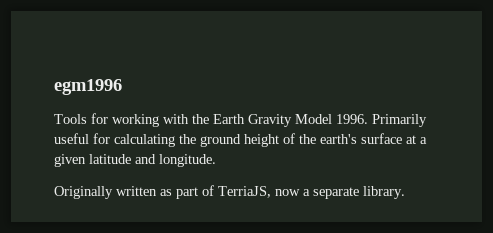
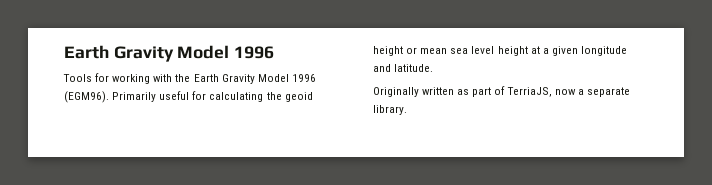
[54,79,122,95] egm1996 -> [64,45,275,62] Earth Gravity Model 1996
[336,114,368,124] 1996. -> [291,74,316,82] [64,91,109,103] 1996 (EGM96).
[200,133,427,147] [54,154,216,167] ground height of the earth's surface at a given latitude and longitude. -> [284,92,313,102] [373,46,627,56] [373,64,434,72] geoid height or mean sea level height at a given longitude and latitude.

